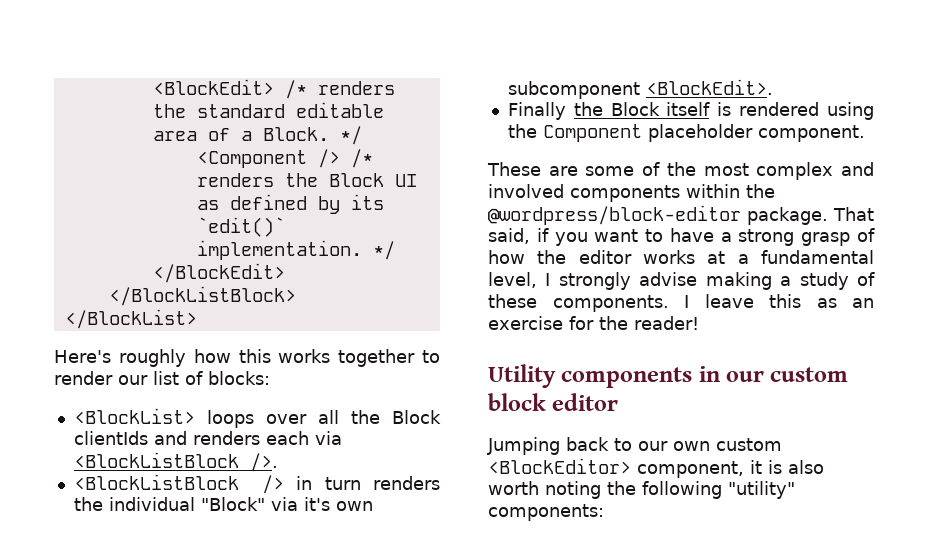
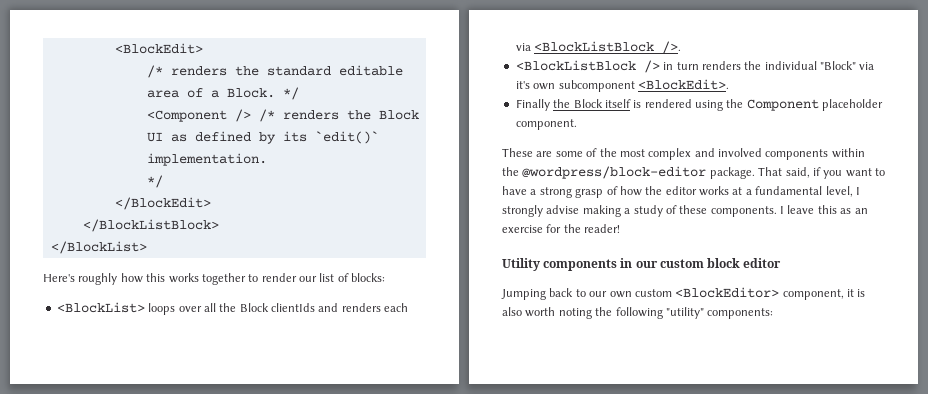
(274, 87) none -> (203, 48) //
(362, 250) none -> (267, 159) //

